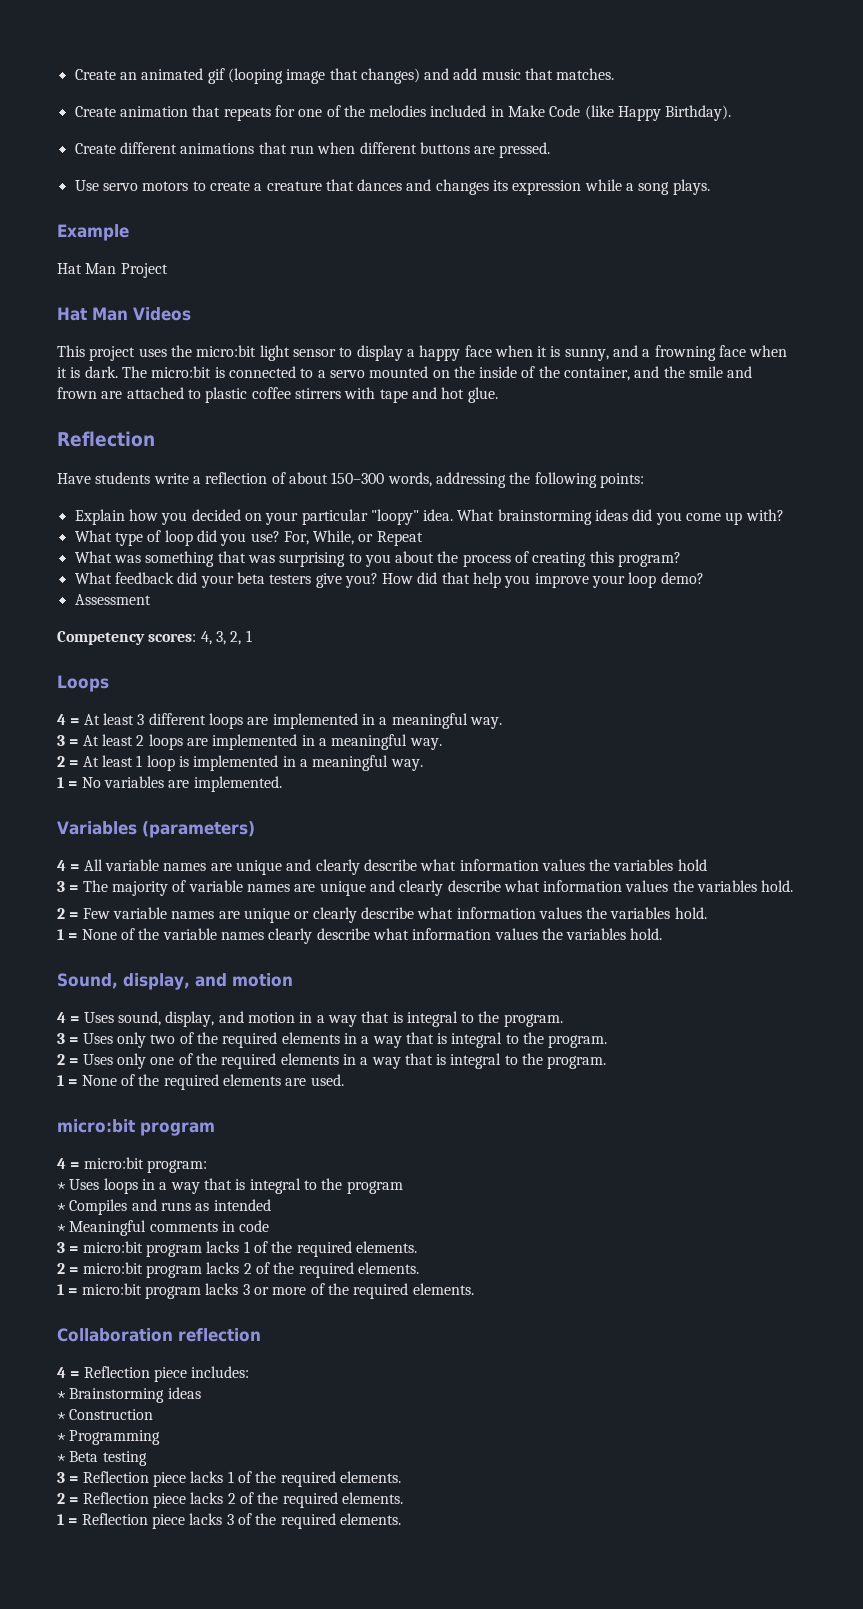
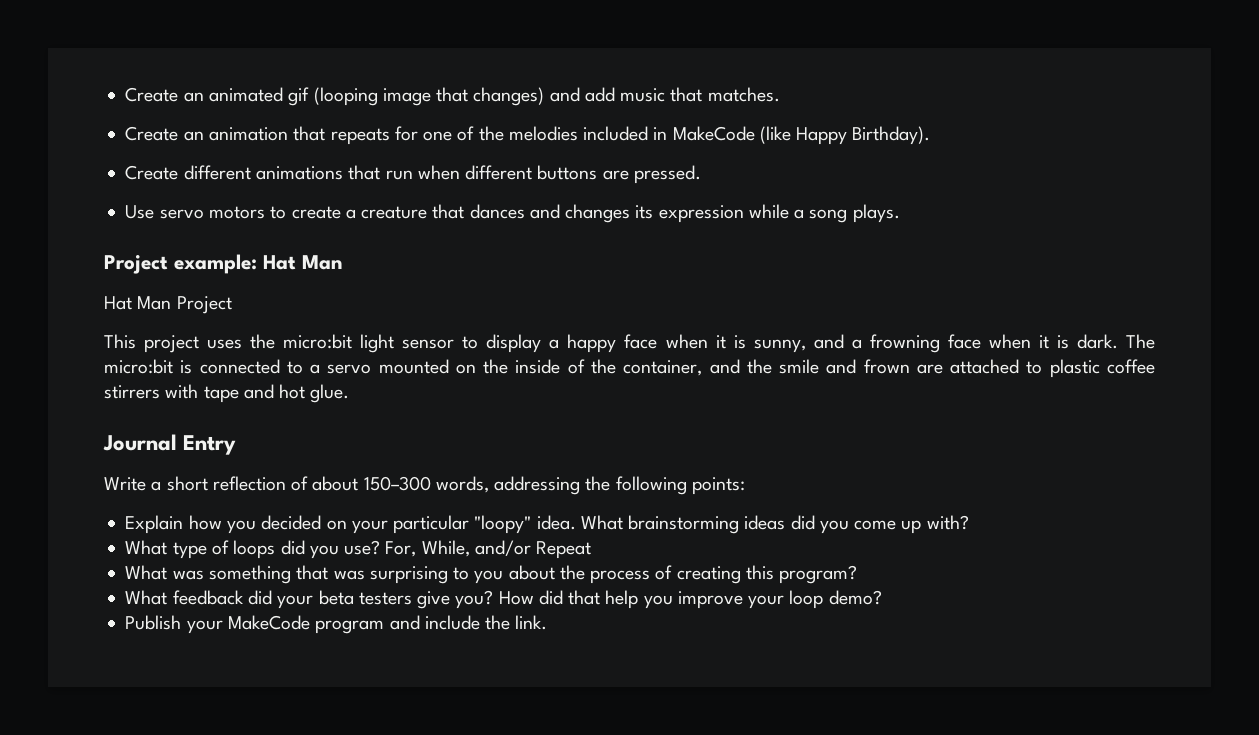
(116, 111) none -> [183,131,204,141] an
[508,105,581,117] Make Code -> [672,126,755,141] MakeCode
[57,224,129,241] Example -> [104,254,343,274] Project example: Hat Man
[57,307,191,321] // Hat Man Videos -> (232, 305) none
[57,431,155,447] [57,472,201,484] Reflection // Have students write a -> [103,434,237,455] [104,476,208,491] Journal Entry // Write a short
[164,530,193,546] loop -> [233,540,276,559] loops
[358,534,374,542] or -> [474,540,531,556] and/or
[74,594,151,605] [57,630,252,645] [57,675,109,692] [57,713,502,729] [57,734,442,750] [57,755,423,771] [57,776,282,792] [57,821,255,838] [57,859,707,875] [57,880,794,896] [57,907,707,923] [57,928,663,944] [57,973,293,990] [57,1011,563,1027] [57,1032,608,1048] [57,1053,607,1069] [57,1074,344,1090] [57,1119,215,1136] [57,1157,207,1173] [57,1178,403,1194] [57,1199,271,1215] [57,1220,270,1236] [57,1241,417,1257] [57,1262,419,1278] [57,1283,474,1299] [57,1328,261,1342] [57,1366,250,1382] [57,1387,201,1403] [57,1409,154,1420] [57,1430,161,1445] [57,1451,147,1466] [57,1471,401,1487] [57,1492,403,1508] [57,1513,401,1529] Assessment // Competency scores: 4, 3, 2, 1 // Loops // 4 = At least 3 different loops are implemented in a meaningful way. // 3 = At least 2 loops are implemented in a meaningful way. // 2 = At least 1 loop is implemented in a meaningful way. // 1 = No variables are implemented. // Variables (parameters) // 4 = All variable names are unique and clearly describe what information values the variables hold // 3 = The majority of variable names are unique and clearly describe what information values the variables hold. // 2 = Few variable names are unique or clearly describe what information values the variables hold. // 1 = None of the variable names clearly describe what information values the variables hold. // Sound, display, and motion // 4 = Uses sound, display, and motion in a way that is integral to the program. // 3 = Uses only two of the required elements in a way that is integral to the program. // 2 = Uses only one of the required elements in a way that is integral to the program. // 1 = None of the required elements are used. // micro:bit program // 4 = micro:bit program: // * Uses loops in a way that is integral to the program // * Compiles and runs as intended // * Meaningful comments in code // 3 = micro:bit program lacks 1 of the required elements. // 2 = micro:bit program lacks 2 of the required elements. // 1 = micro:bit program lacks 3 or more of the required elements. // Collaboration reflection // 4 = Reflection piece includes: // * Brainstorming ideas // * Construction // * Programming // * Beta testing // 3 = Reflection piece lacks 1 of the required elements. // 2 = Reflection piece lacks 2 of the required elements. // 1 = Reflection piece lacks 3 of the required elements. -> [125,615,548,634] Publish your MakeCode program and include the link.

